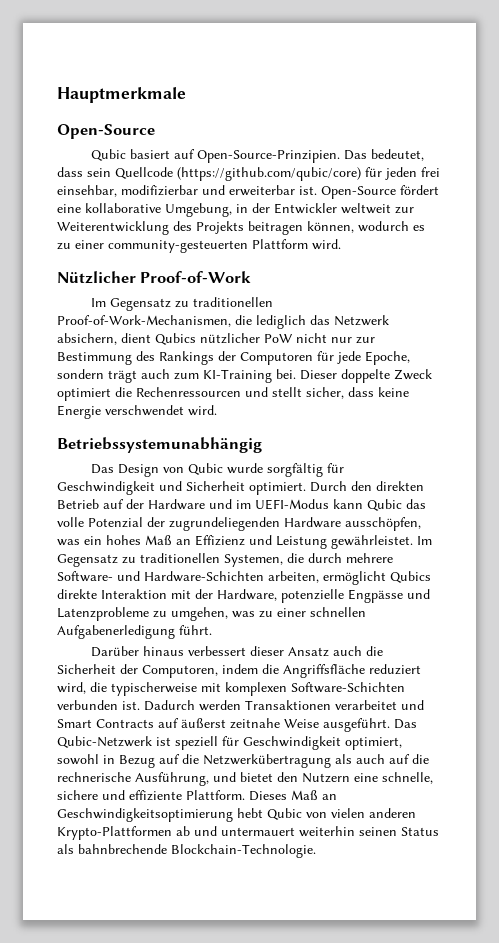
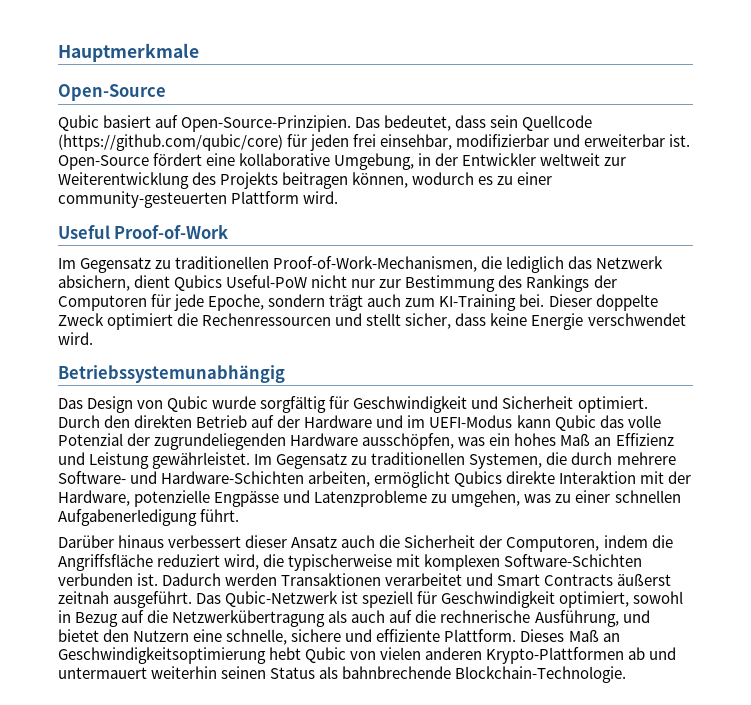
[57,271,136,284] Nützlicher -> [58,225,110,239] Useful
[200,333,293,344] nützlicher PoW -> [226,275,308,288] Useful-PoW
[158,718,319,729] auf äußerst zeitnahe Weise -> [617,573,672,586] [58,591,109,604] äußerst zeitnah

